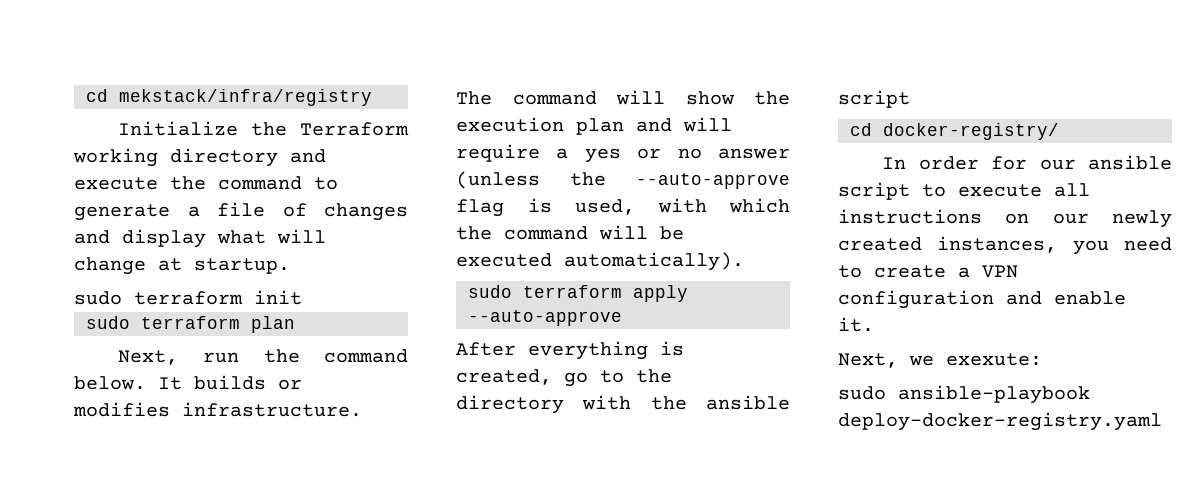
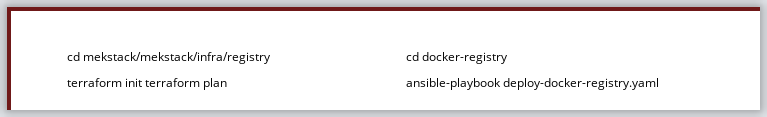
[86,89,372,106] [118,121,409,136] [73,148,326,167] [74,176,338,190] [74,202,408,221] [74,229,326,248] [74,257,290,275] [74,291,122,305] cd mekstack/infra/registry // Initialize the Terraform working directory and execute the command to generate a file of changes and display what will change at startup. // sudo -> [67,52,272,64] cd mekstack/mekstack/infra/registry //
[86,316,130,329] // sudo -> (143, 82) none
[118,349,408,365] [74,375,302,390] [73,402,362,417] [456,90,790,105] [456,117,732,135] [456,144,790,163] [456,171,790,189] [456,198,790,217] [456,225,684,240] [456,252,744,271] [468,285,688,302] [468,310,622,326] [456,341,684,360] [456,369,672,387] [456,395,790,414] [838,90,910,108] [850,123,1059,140] [882,155,1172,170] [838,182,1090,200] [838,209,1172,228] [838,236,1172,255] [838,265,1018,278] [838,290,1126,309] [838,317,874,332] [838,353,1042,368] [838,386,886,400] Next, run the command below. It builds or modifies infrastructure. The command will show the execution plan and will require a yes or no answer (unless the --auto-approve flag is used, with which the command will be executed automatically). // sudo terraform apply --auto-approve // After everything is created, go to the directory with the ansible script // cd docker-registry/ // In order for our ansible script to execute all instructions on our newly created instances, you need to create a VPN configuration and enable it. // Next, we exexute: // sudo -> [406,52,509,64] cd docker-registry //

